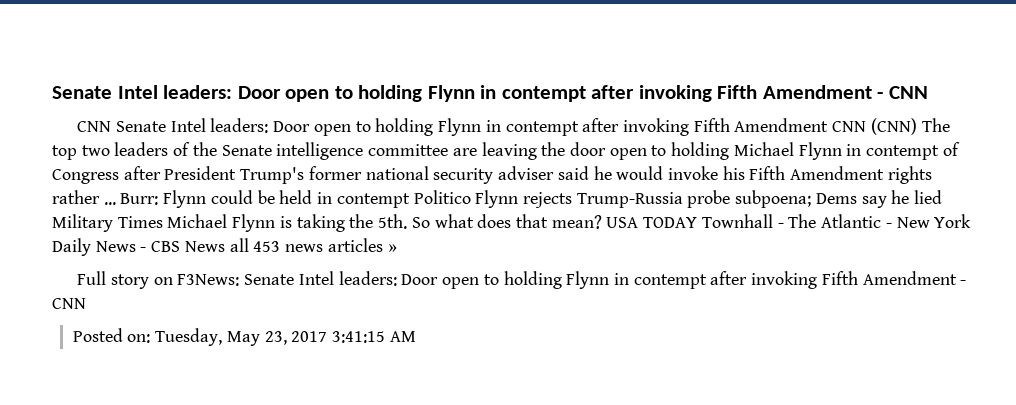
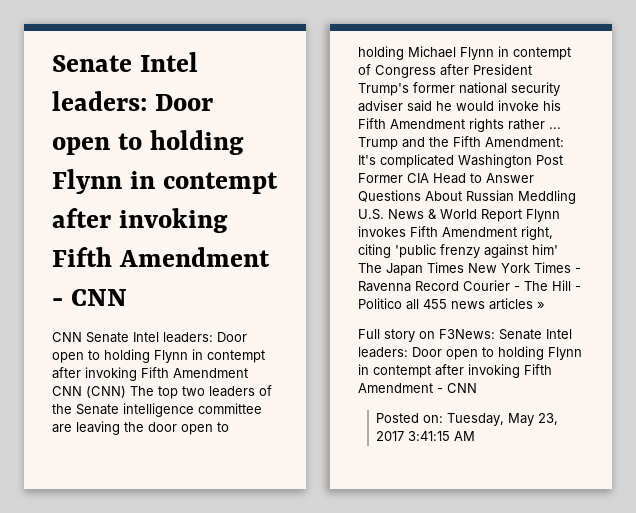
[120,190,943,208] [52,214,972,232] [52,238,281,256] Burr: Flynn could be held in contempt Politico Flynn rejects Trump-Russia probe subpoena; Dems say he lied Military Times Michael Flynn is taking the 5th. So what does that mean? USA TODAY Townhall - The Atlantic - New York Daily News - CBS News all 453 -> [358,136,564,150] [358,154,563,168] [358,173,534,184] [358,190,576,204] [358,209,560,222] [358,226,553,240] [358,244,558,258] [358,262,581,276] [358,280,581,292] [358,298,447,310] Trump and the Fifth Amendment: It's complicated Washington Post Former CIA Head to Answer Questions About Russian Meddling U.S. News & World Report Flynn invokes Fifth Amendment right, citing 'public frenzy against him' The Japan Times New York Times - Ravenna Record Courier - The Hill - Politico all 455

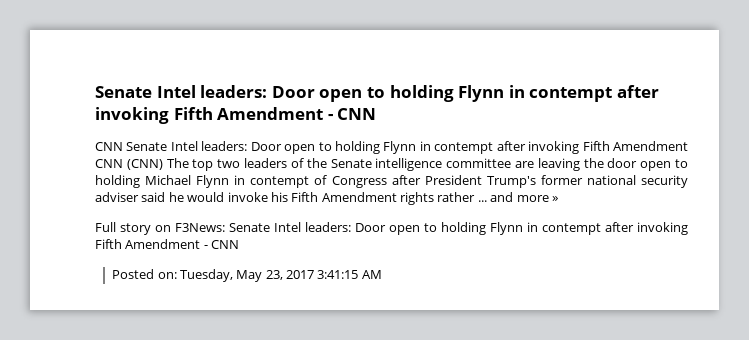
[358,136,564,150] [358,154,563,168] [358,173,534,184] [358,190,576,204] [358,209,560,222] [358,226,553,240] [358,244,558,258] [358,262,581,276] [358,280,581,292] [358,298,533,310] Trump and the Fifth Amendment: It's complicated Washington Post Former CIA Head to Answer Questions About Russian Meddling U.S. News & World Report Flynn invokes Fifth Amendment right, citing 'public frenzy against him' The Japan Times New York Times - Ravenna Record Courier - The Hill - Politico all 455 news articles -> [490,192,549,202] and more

